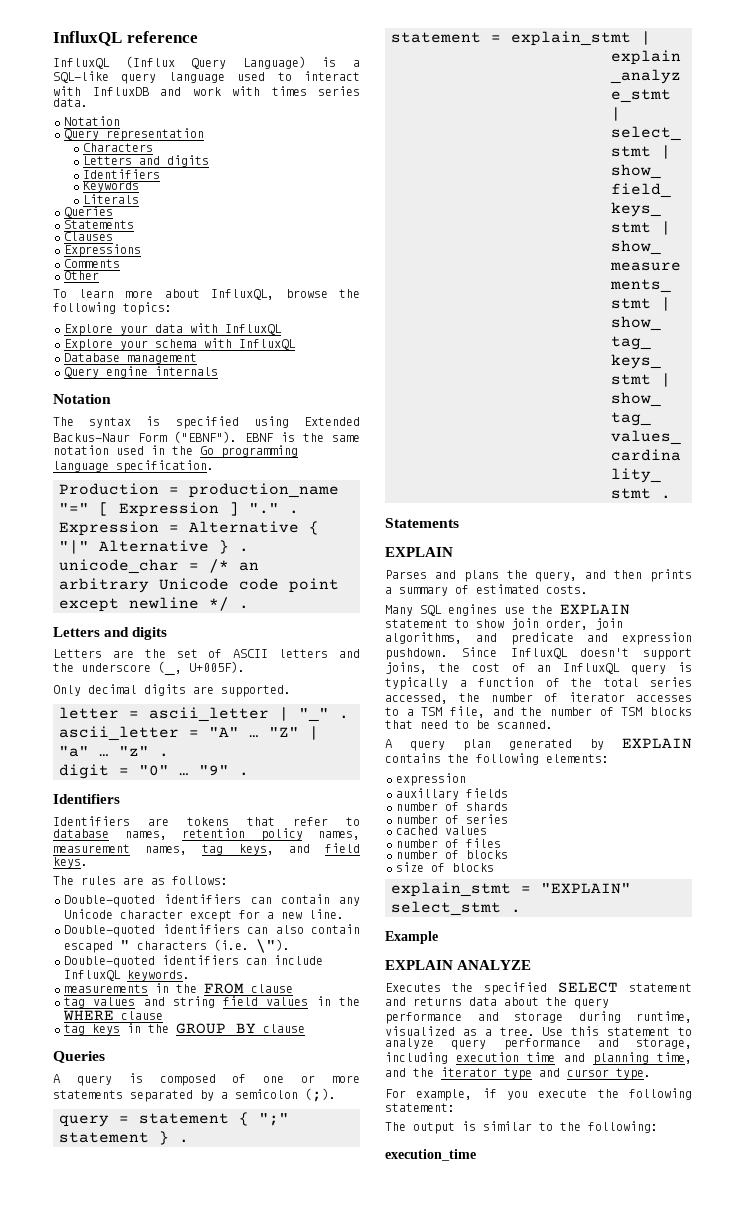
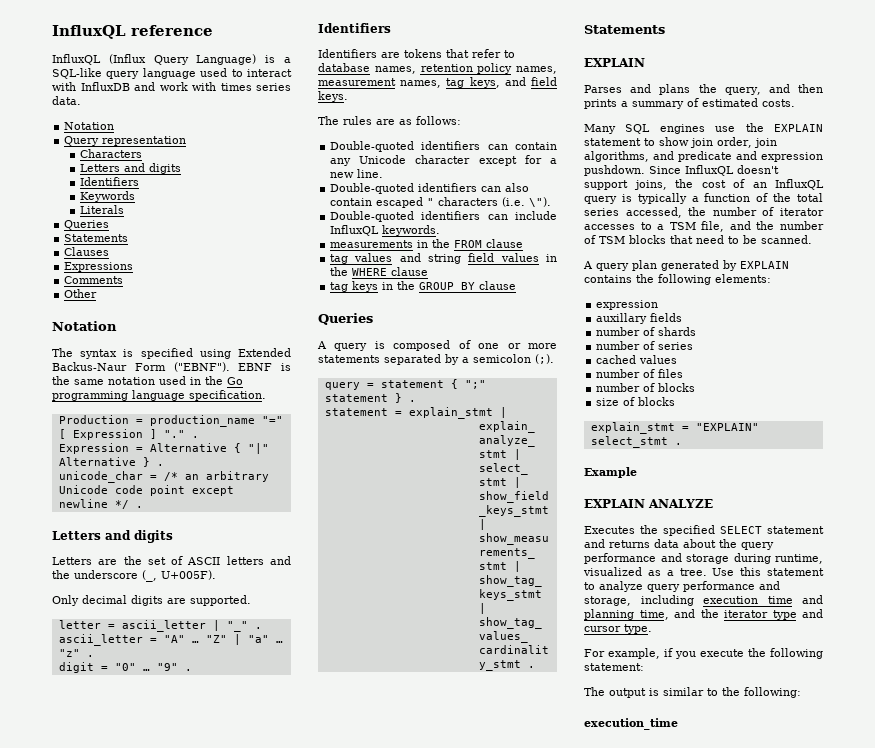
[53,289,360,300] [53,302,172,315] [64,323,282,336] [64,338,296,351] [64,353,197,364] [64,366,218,378] // To learn more about InfluxQL, browse the following topics: // Explore your data with InfluxQL // Explore your schema with InfluxQL // Database management // Query engine internals -> (98, 293) none

